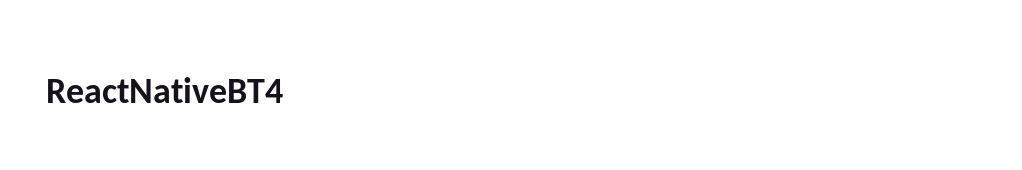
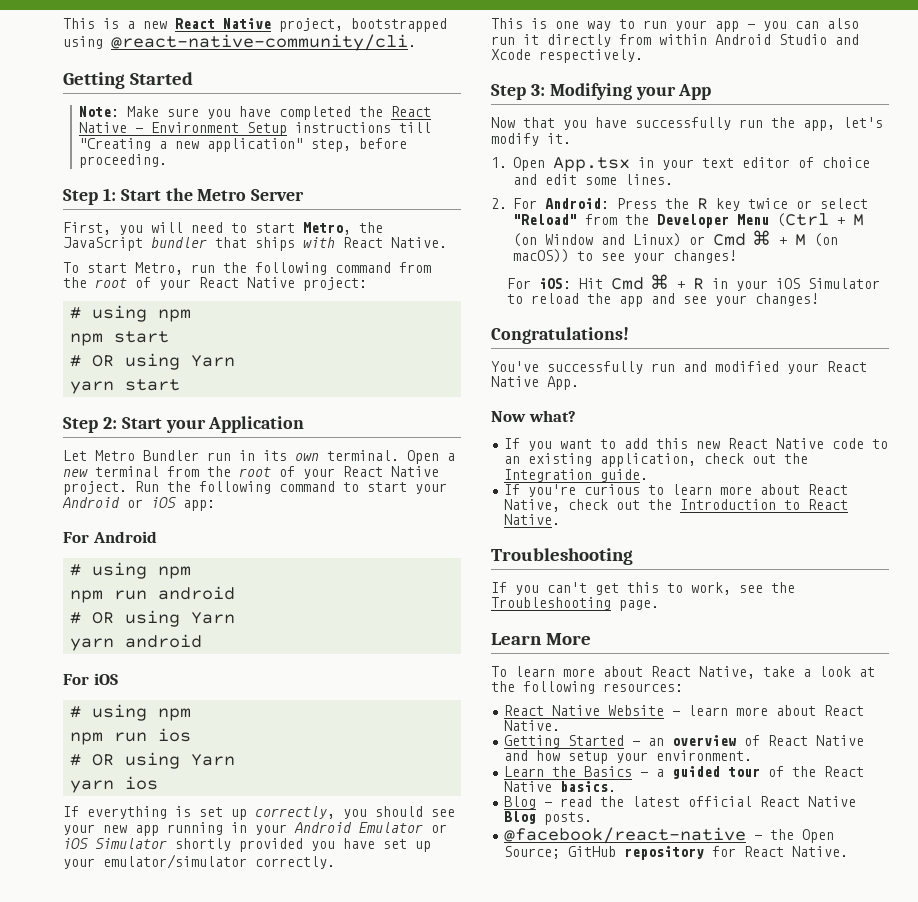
[46,77,283,103] ReactNativeBT4 -> [63,18,447,32] [63,34,416,51] [63,72,194,89] [78,106,431,120] [78,122,431,136] [78,138,407,152] [78,154,167,168] [63,188,305,205] [63,222,383,235] [63,237,447,251] [63,262,431,275] [63,277,367,291] [70,305,192,322] [70,331,170,346] [70,353,236,370] [70,379,181,394] [63,416,305,433] [63,450,455,464] [63,466,439,479] [63,481,447,495] [62,497,215,511] [63,531,157,543] [70,562,192,579] [70,586,236,603] [70,610,236,627] [70,634,203,651] [63,673,118,685] [70,704,192,721] [70,728,192,745] [70,752,236,769] [70,776,159,793] [63,806,455,820] [63,822,447,836] [63,838,431,852] [63,854,335,869] [491,18,859,32] [491,34,859,47] [491,49,643,63] [491,83,712,100] [491,117,883,131] [491,133,571,146] [491,157,870,172] [513,174,673,185] [491,198,868,211] [513,213,864,228] [513,230,838,247] [513,249,737,263] [506,274,880,291] [506,293,819,307] [491,327,629,344] [491,361,867,374] [491,376,579,390] [491,410,576,422] [504,438,889,451] [504,453,809,467] [504,469,649,482] [504,484,849,497] [504,499,849,512] [504,514,561,525] [491,548,633,565] [491,582,795,595] [491,597,659,611] [491,633,592,645] [491,666,875,679] [491,681,683,694] [504,705,865,716] [504,720,561,731] [504,735,865,748] [504,750,753,764] [504,766,865,779] [504,781,617,792] [504,796,857,809] [504,811,593,825] [504,827,835,844] [504,846,849,860] This is a new React Native project, bootstrapped using @react-native-community/cli. // Getting Started // Note: Make sure you have completed the React Native - Environment Setup instructions till "Creating a new application" step, before proceeding. // Step 1: Start the Metro Server // First, you will need to start Metro, the JavaScript bundler that ships with React Native. // To start Metro, run the following command from the root of your React Native project: // # using npm // npm start // # OR using Yarn // yarn start // Step 2: Start your Application // Let Metro Bundler run in its own terminal. Open a new terminal from the root of your React Native project. Run the following command to start your Android or iOS app: // For Android // # using npm // npm run android // # OR using Yarn // yarn android // For iOS // # using npm // npm run ios // # OR using Yarn // yarn ios // If everything is set up correctly, you should see your new app running in your Android Emulator or iOS Simulator shortly provided you have set up your emulator/simulator correctly. // This is one way to run your app — you can also run it directly from within Android Studio and Xcode respectively. // Step 3: Modifying your App // Now that you have successfully run the app, let's modify it. // 1. Open App.tsx in your text editor of choice and edit some lines. // 2. For Android: Press the R key twice or select "Reload" from the Developer Menu (Ctrl + M (on Window and Linux) or Cmd ⌘ + M (on macOS)) to see your changes! // For iOS: Hit Cmd ⌘ + R in your iOS Simulator to reload the app and see your changes! // Congratulations! // You've successfully run and modified your React Native App. // Now what? // If you want to add this new React Native code to an existing application, check out the Integration guide. // If you're curious to learn more about React Native, check out the Introduction to React Native. // Troubleshooting // If you can't get this to work, see the Troubleshooting page. // Learn More // To learn more about React Native, take a look at the following resources: // React Native Website - learn more about React Native. // Getting Started - an overview of React Native and how setup your environment. // Learn the Basics - a guided tour of the React Native basics. // Blog - read the latest official React Native Blog posts. // @facebook/react-native - the Open Source; GitHub repository for React Native.

